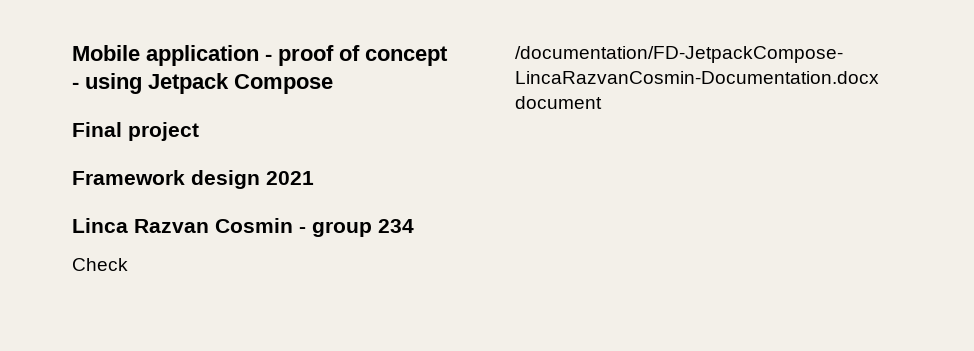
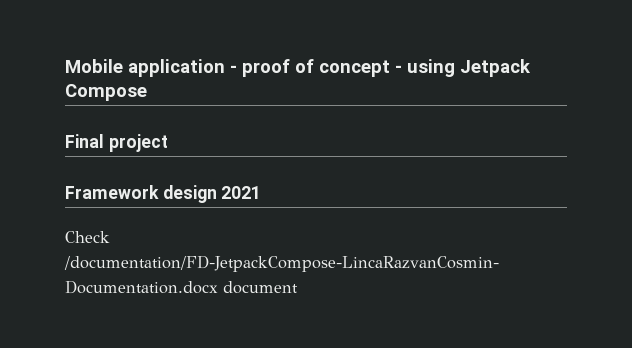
[72,218,414,237] // Linca Razvan Cosmin - group 234 -> (262, 192) none

